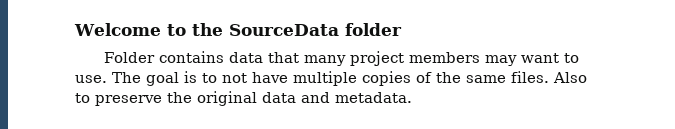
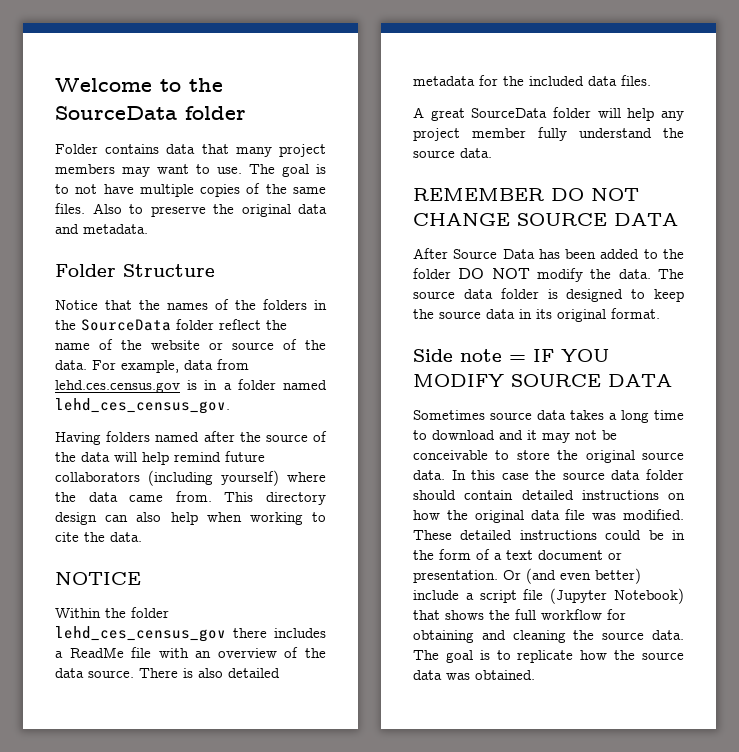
(412, 97) none -> [55,264,215,277] [55,299,327,310] [55,319,287,331] [55,339,326,350] [55,359,249,373] [55,379,327,393] [55,398,230,414] [55,431,327,445] [55,451,265,465] [55,470,326,486] [55,491,326,505] [55,512,326,525] [55,532,142,542] [55,572,141,585] [55,607,169,618] [55,626,326,642] [55,647,327,658] [55,668,280,678] [413,75,651,86] [413,107,684,121] [413,127,684,141] [413,148,492,158] [413,188,639,201] [413,213,678,226] [413,248,684,259] [413,268,684,282] [413,288,684,302] [413,308,660,322] [413,349,609,362] [413,374,672,387] [413,410,684,423] [413,430,617,443] [413,450,684,463] [413,469,684,480] [413,490,685,500] [413,509,684,523] [413,530,685,540] [413,549,622,560] [413,568,641,584] [413,588,684,604] [413,609,626,620] [413,630,684,643] [413,650,684,663] [413,670,535,680] // Folder Structure // Notice that the names of the folders in the SourceData folder reflect the name of the website or source of the data. For example, data from lehd.ces.census.gov is in a folder named lehd_ces_census_gov. // Having folders named after the source of the data will help remind future collaborators (including yourself) where the data came from. This directory design can also help when working to cite the data. // NOTICE // Within the folder lehd_ces_census_gov there includes a ReadMe file with an overview of the data source. There is also detailed metadata for the included data files. // A great SourceData folder will help any project member fully understand the source data. // REMEMBER DO NOT CHANGE SOURCE DATA // After Source Data has been added to the folder DO NOT modify the data. The source data folder is designed to keep the source data in its original format. // Side note = IF YOU MODIFY SOURCE DATA // Sometimes source data takes a long time to download and it may not be conceivable to store the original source data. In this case the source data folder should contain detailed instructions on how the original data file was modified. These detailed instructions could be in the form of a text document or presentation. Or (and even better) include a script file (Jupyter Notebook) that shows the full workflow for obtaining and cleaning the source data. The goal is to replicate how the source data was obtained.

